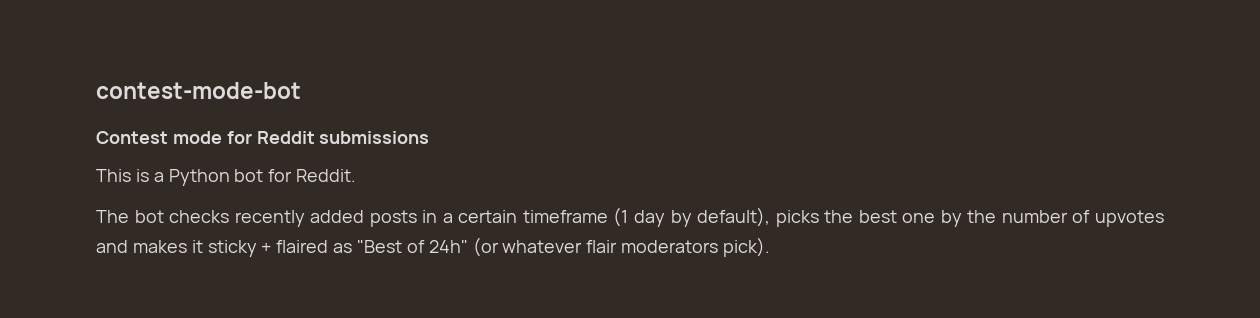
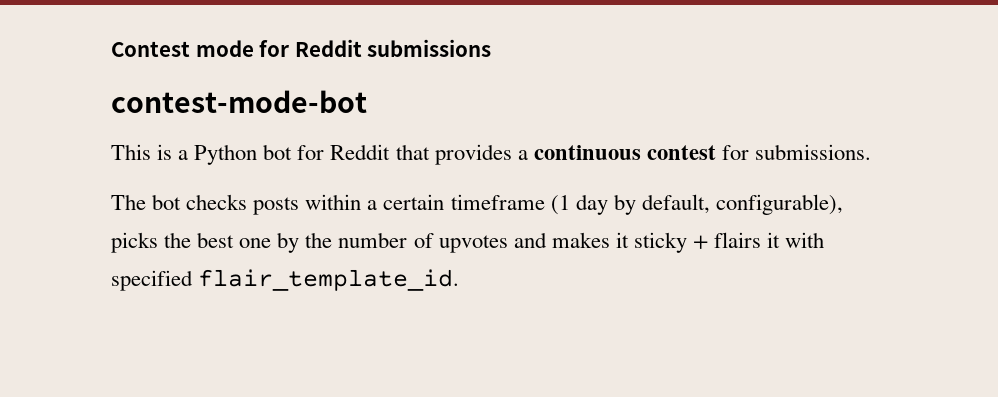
[96,82,301,99] contest-mode-bot // -> (111, 49) none
(430, 137) none -> [111,90,367,113] // contest-mode-bot
[296,169,357,182] Reddit. -> [330,144,871,165] Reddit that provides a continuous contest for submissions.
[234,210,438,227] recently added posts in -> [253,194,362,215] posts within
[697,207,771,227] default), -> [641,194,843,215] default, configurable),
[276,237,771,257] flaired as "Best of 24h" (or whatever flair moderators pick). -> [714,232,825,248] [111,269,460,291] flairs it with specified flair_template_id.

